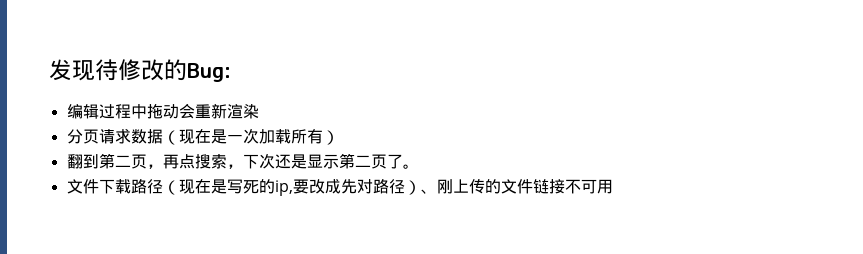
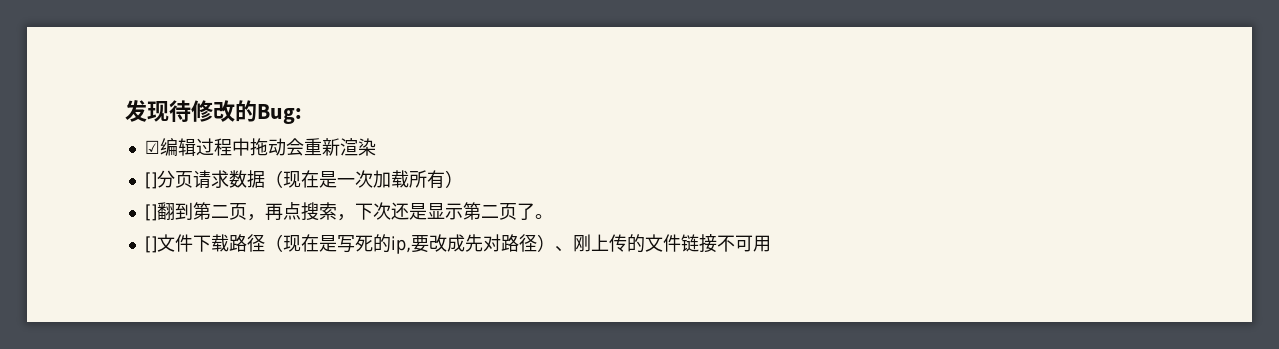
(231, 72) none -> [144,140,160,154] ☑
(259, 111) none -> [144,172,157,189] []
(339, 137) none -> [144,204,157,221] []
(419, 166) none -> [144,236,157,253] []

